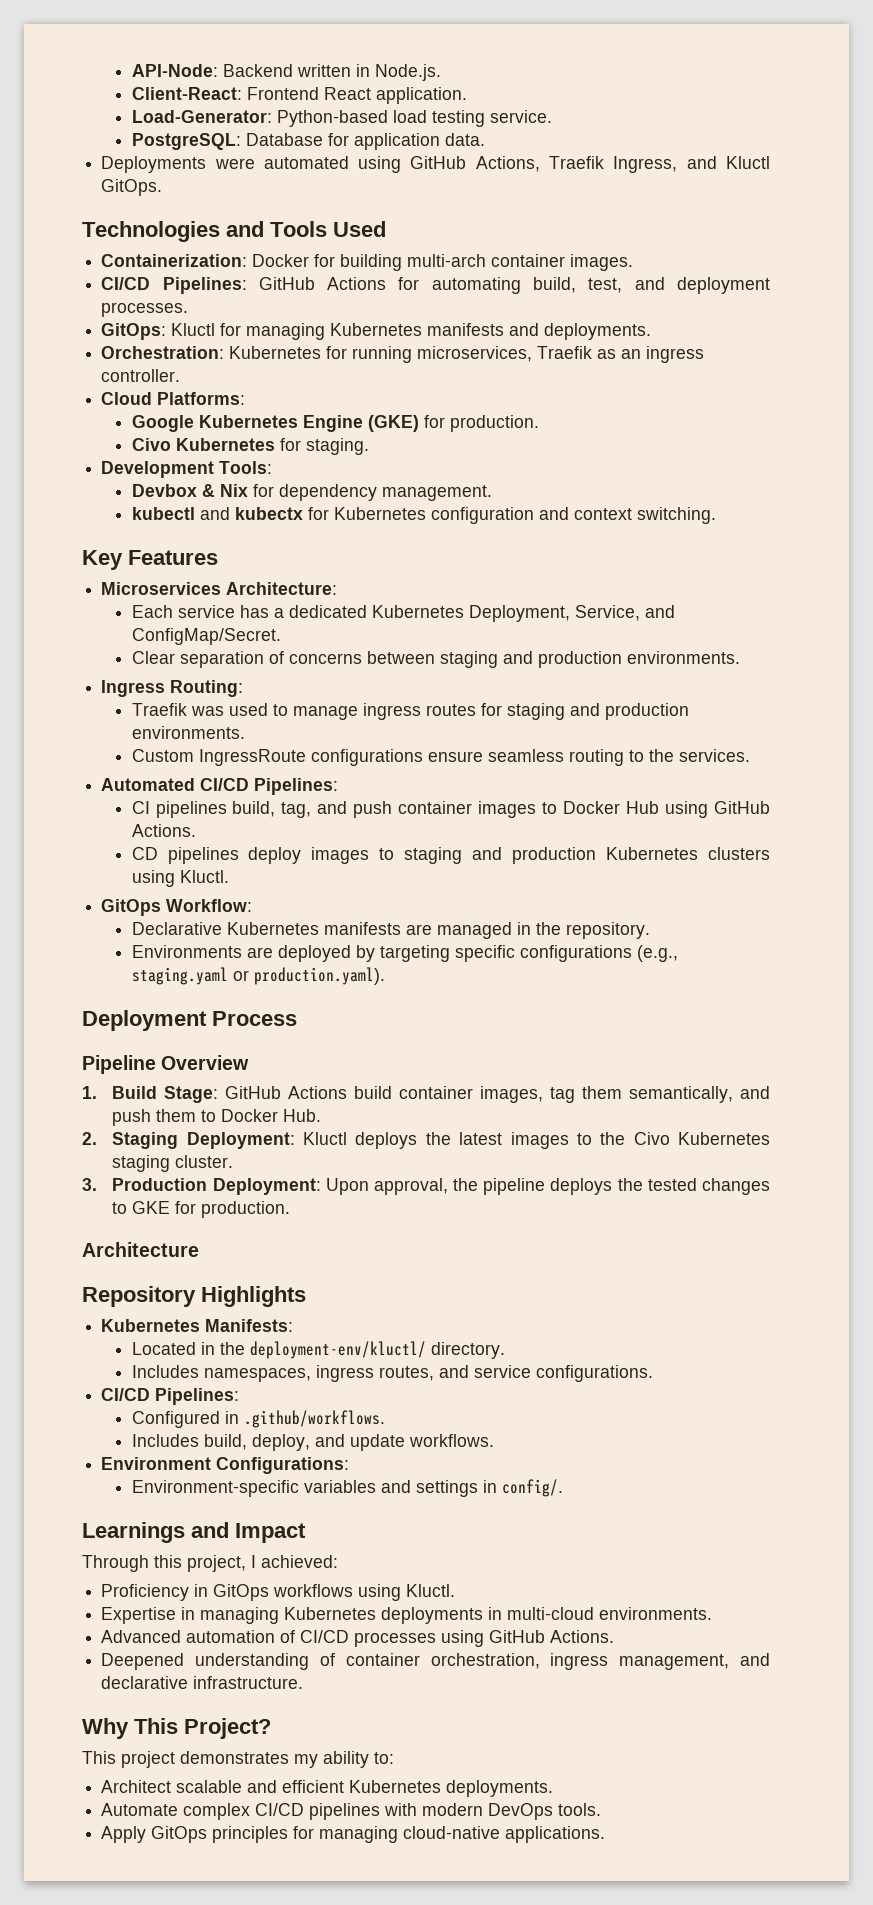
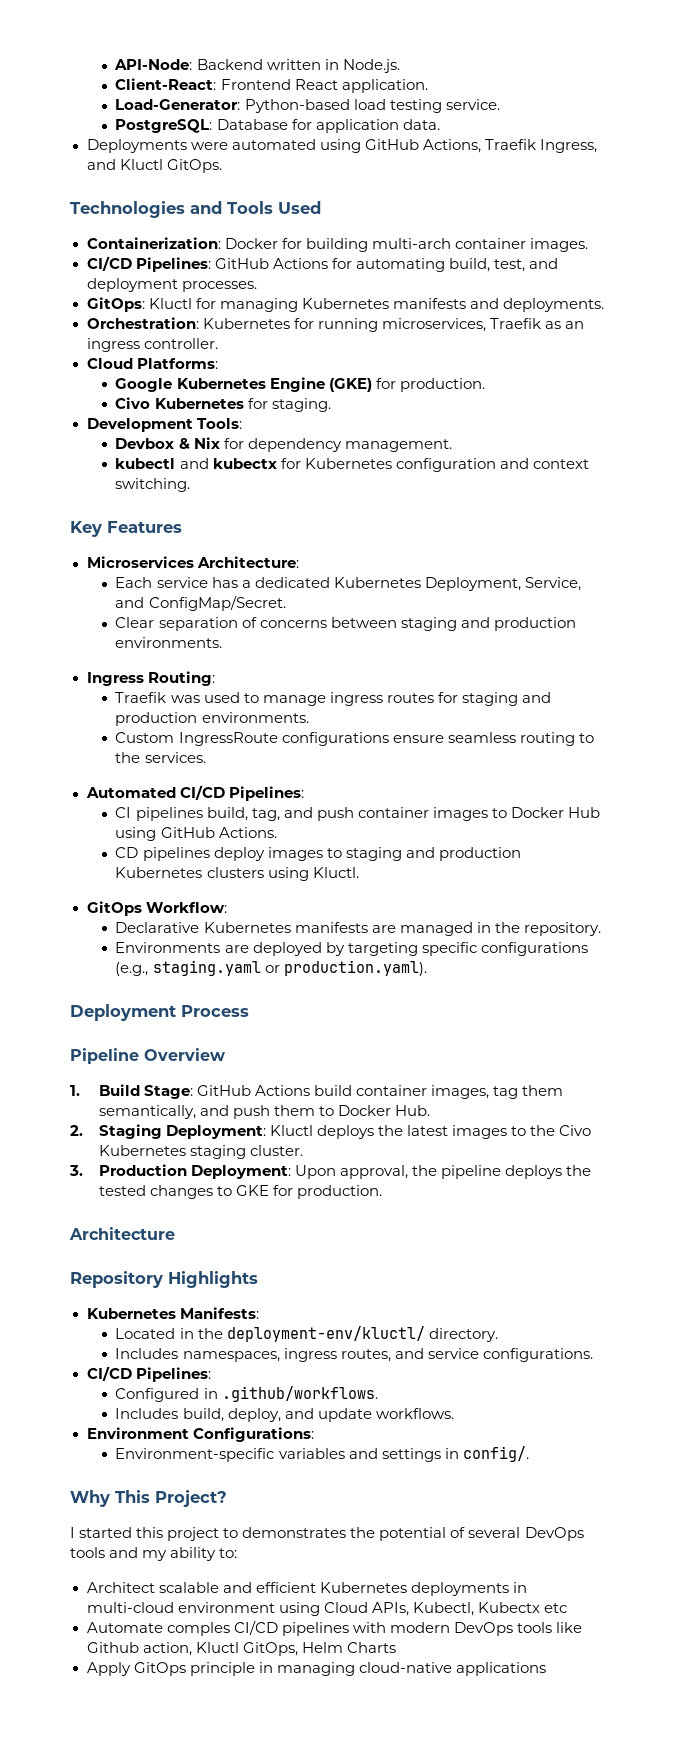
[82,1522,306,1543] [82,1555,338,1572] [101,1584,456,1601] [101,1607,713,1624] [101,1630,615,1647] [101,1653,770,1670] [101,1676,304,1689] [82,1718,271,1739] [82,1751,289,1768] Learnings and Impact // Through this project, I achieved: // Proficiency in GitOps workflows using Kluctl. // Expertise in managing Kubernetes deployments in multi-cloud environments. // Advanced automation of CI/CD processes using GitHub Actions. // Deepened understanding of container orchestration, ingress management, and declarative infrastructure. // Why This Project? // This project demonstrates -> [70,1490,227,1507] [70,1527,584,1541] [70,1547,139,1558] Why This Project? // I started this project to demonstrates the potential of several DevOps tools and
[446,1780,554,1797] deployments. -> [410,1582,527,1596] [86,1602,567,1616] deployments in multi-cloud environment using Cloud APIs, Kubectl, Kubectx etc
[183,1803,251,1820] complex -> [166,1622,230,1636] comples
[558,1803,602,1816] tools. -> [516,1622,582,1633] [86,1642,396,1656] tools like Github action, Kluctl GitOps, Helm Charts
[212,1826,315,1843] principles for -> [189,1662,273,1676] principle in
[505,1826,606,1843] applications. -> [455,1662,546,1676] applications

